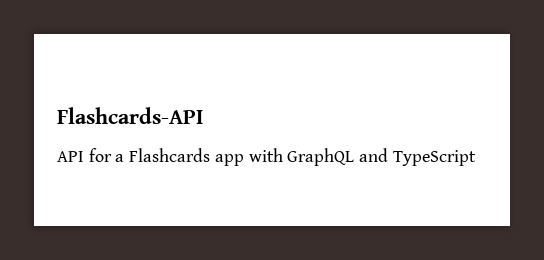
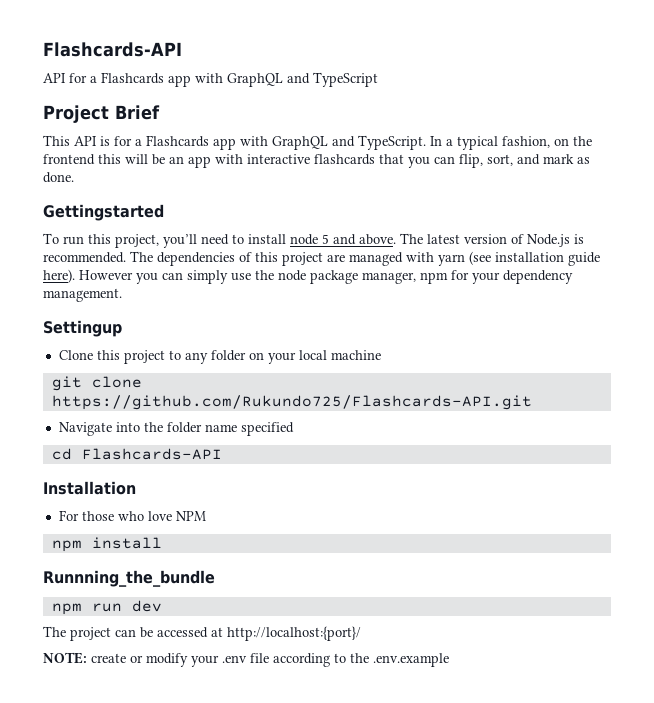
(476, 158) none -> [43,105,160,123] [43,135,592,150] [43,154,590,168] [43,172,74,183] [43,204,164,221] [43,233,584,248] [43,251,600,266] [43,269,573,284] [43,288,122,302] [43,320,122,337] [58,350,381,364] [51,376,142,391] [51,395,532,410] [58,422,294,436] [51,448,222,460] [43,481,136,495] [58,510,206,521] [51,537,162,552] [43,570,215,587] [51,600,162,615] [43,626,361,641] [43,652,449,667] // Project Brief // This API is for a Flashcards app with GraphQL and TypeScript. In a typical fashion, on the frontend this will be an app with interactive flashcards that you can flip, sort, and mark as done. // Gettingstarted // To run this project, you’ll need to install node 5 and above. The latest version of Node.js is recommended. The dependencies of this project are managed with yarn (see installation guide here). However you can simply use the node package manager, npm for your dependency management. // Settingup // Clone this project to any folder on your local machine // git clone https://github.com/Rukundo725/Flashcards-API.git // Navigate into the folder name specified // cd Flashcards-API // Installation // For those who love NPM // npm install // Runnning_the_bundle // npm run dev // The project can be accessed at http://localhost:{port}/ // NOTE: create or modify your .env file according to the .env.example

